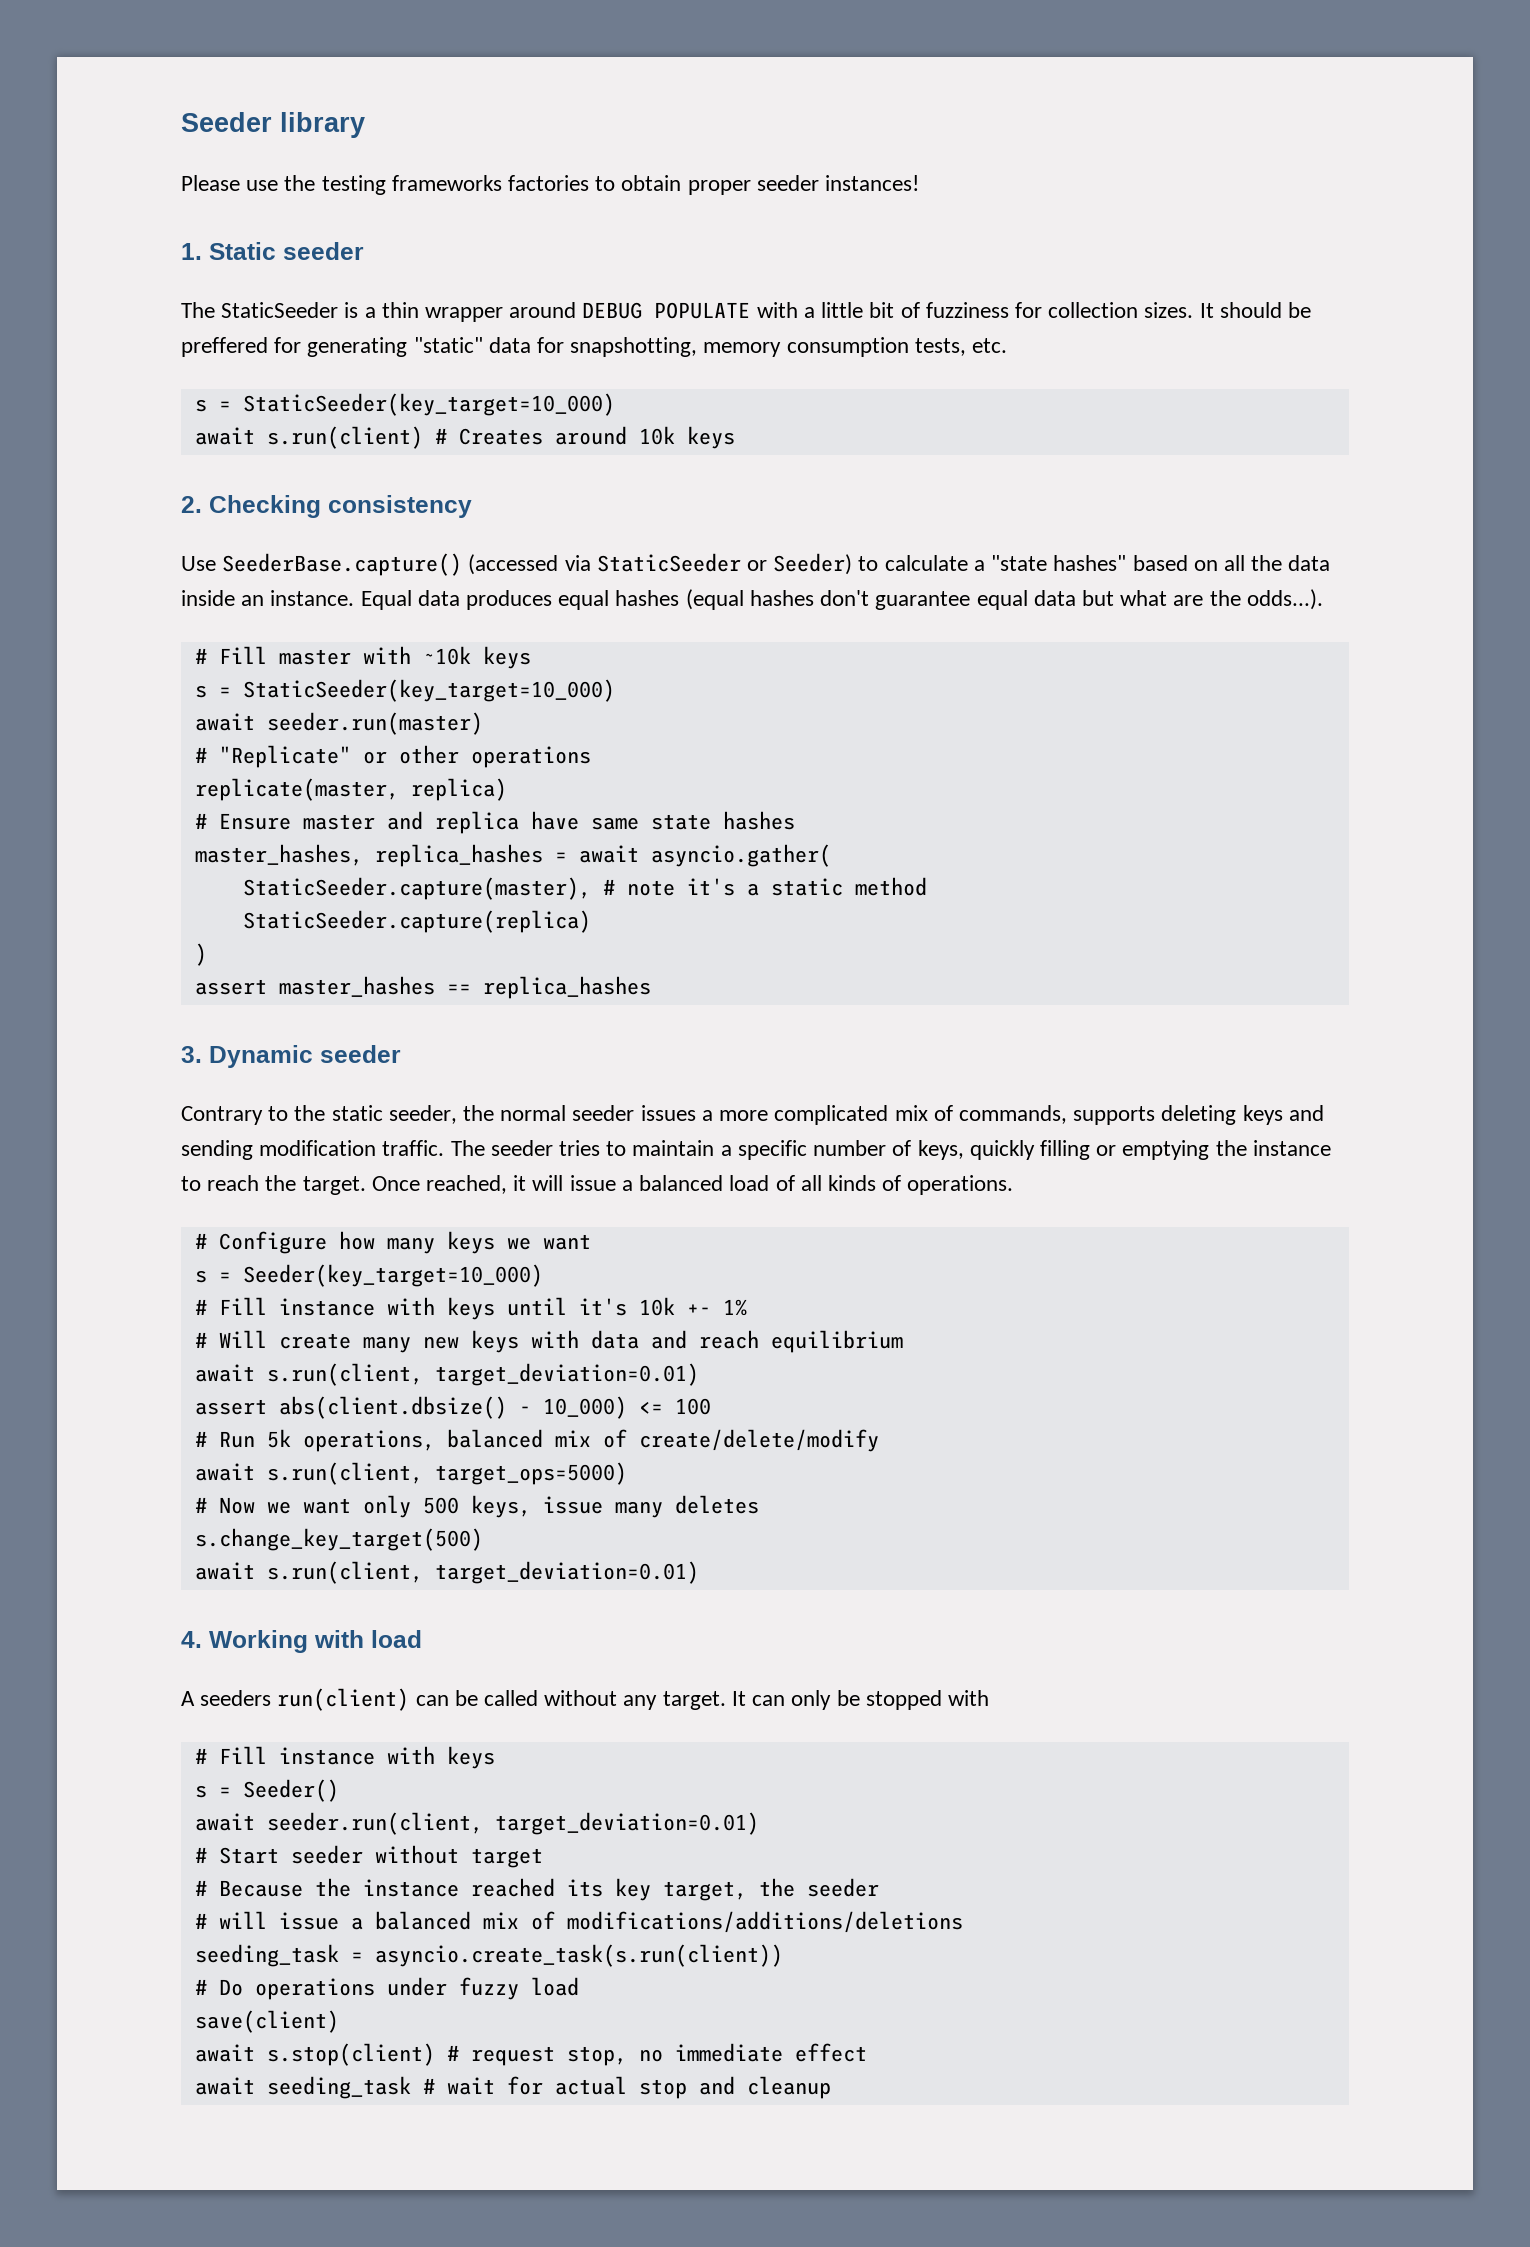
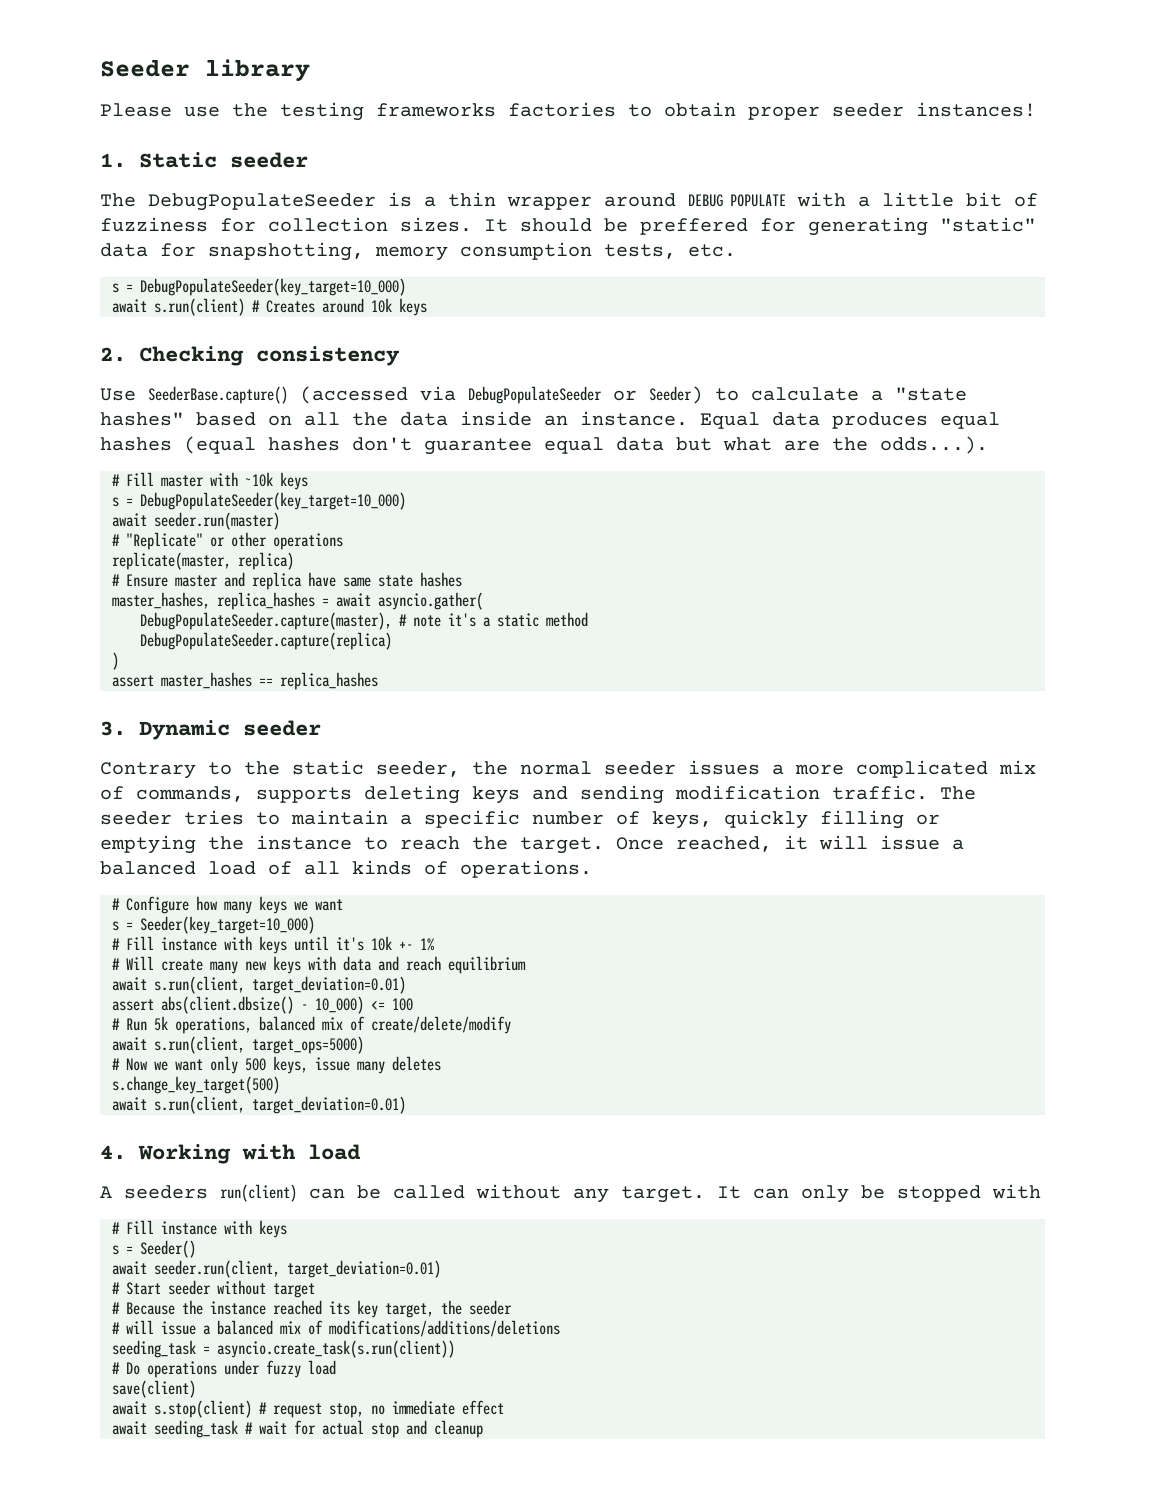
[221,302,339,318] StaticSeeder -> [148,193,376,211] DebugPopulateSeeder
[242,393,615,416] StaticSeeder(key_target=10_000) -> [140,278,406,296] DebugPopulateSeeder(key_target=10_000)
[596,553,741,572] StaticSeeder -> [468,386,602,404] DebugPopulateSeeder
[242,679,615,702] StaticSeeder(key_target=10_000) -> [140,492,406,510] DebugPopulateSeeder(key_target=10_000)
[242,877,591,900] StaticSeeder.capture(master), -> [140,612,392,630] DebugPopulateSeeder.capture(master),
[242,910,591,933] StaticSeeder.capture(replica) -> [140,632,392,650] DebugPopulateSeeder.capture(replica)

